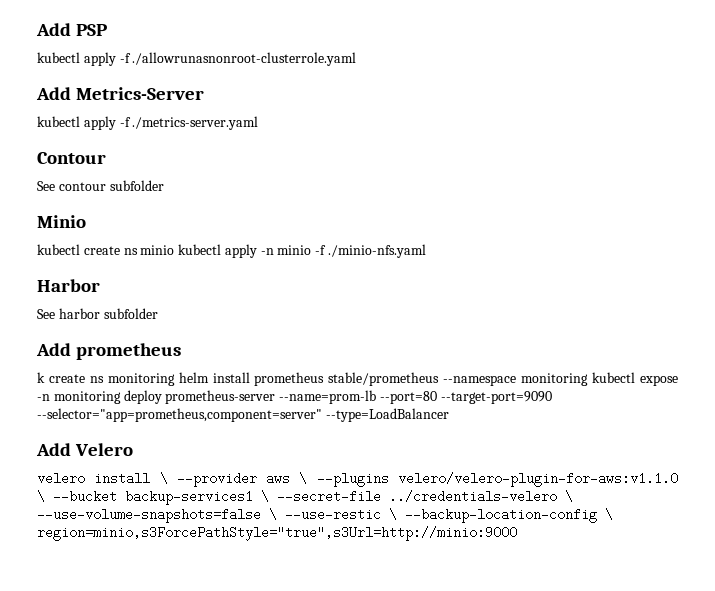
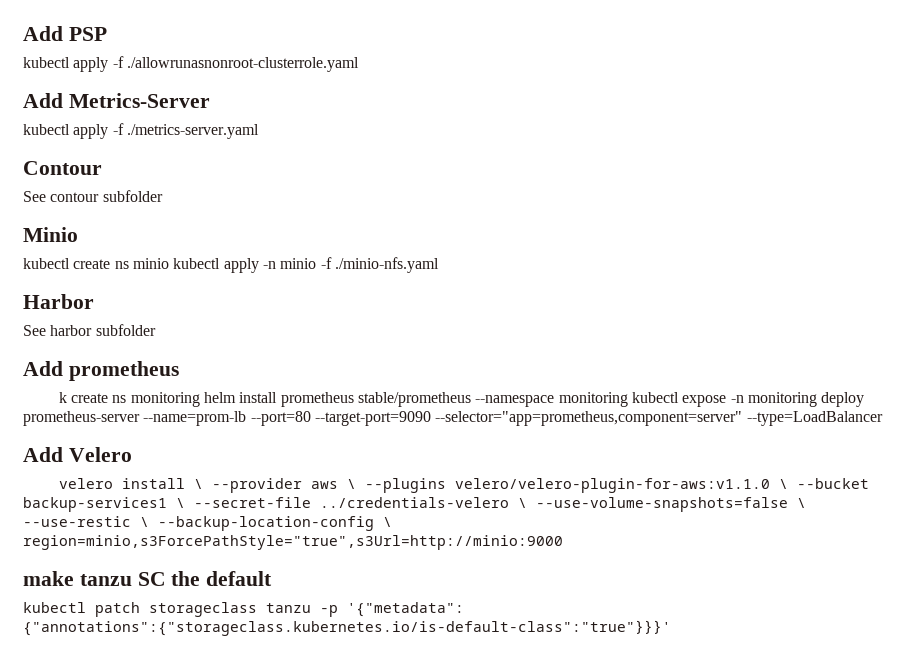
(517, 533) none -> [23,571,273,586] [23,602,464,617] [23,620,671,636] // make tanzu SC the default // kubectl patch storageclass tanzu -p '{"metadata": {"annotations":{"storageclass.kubernetes.io/is-default-class":"true"}}}'

